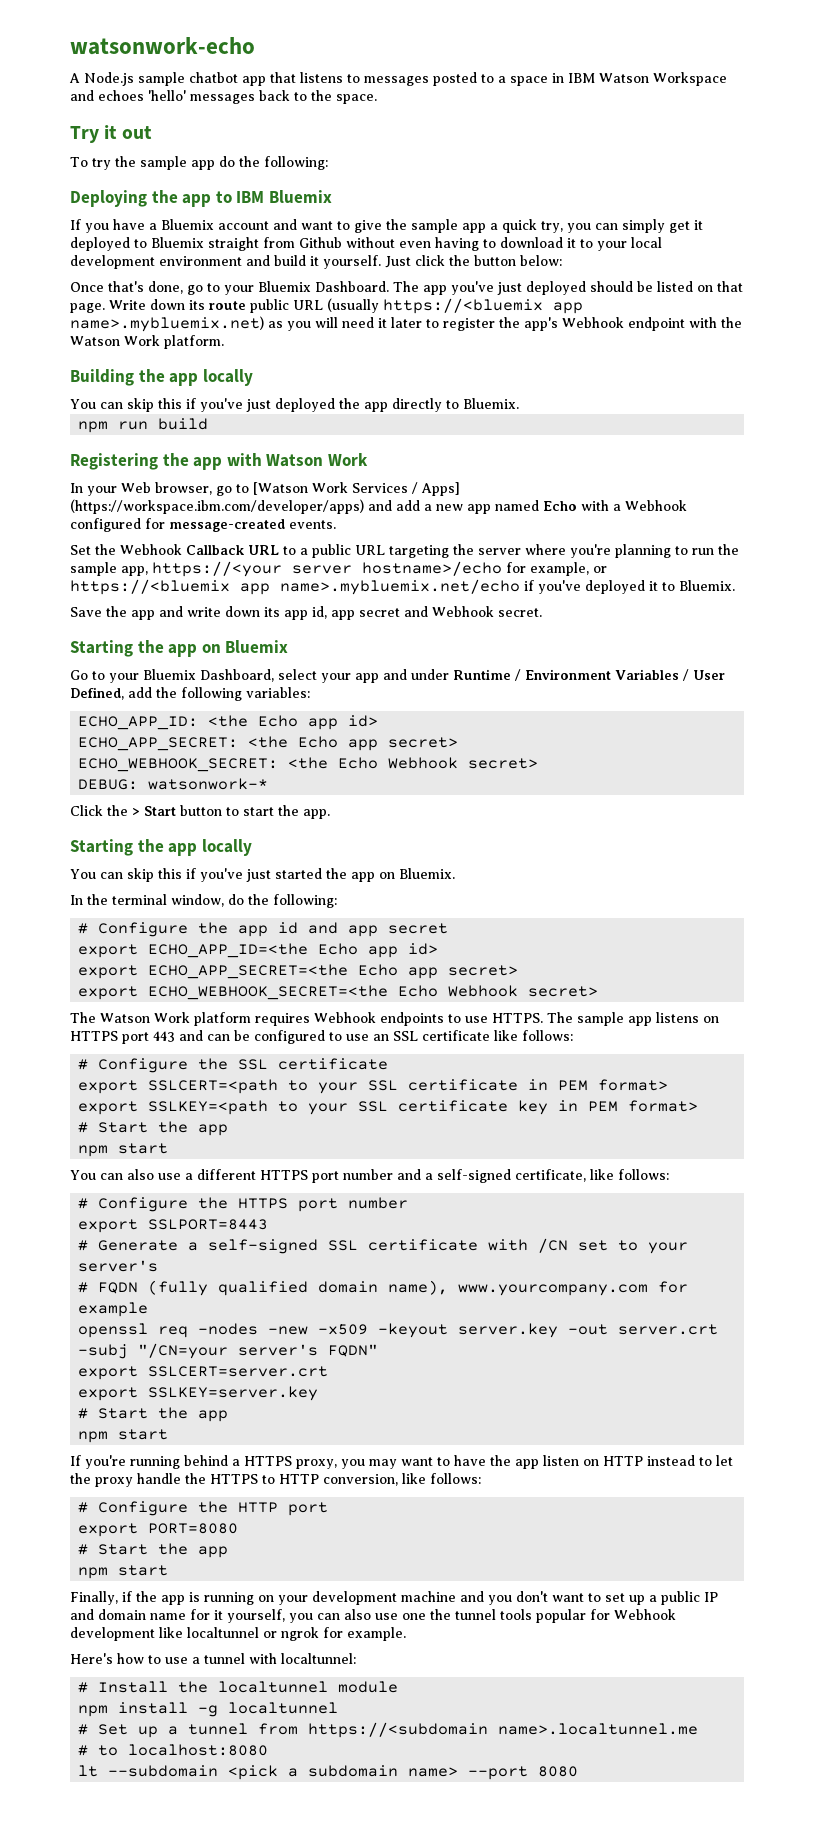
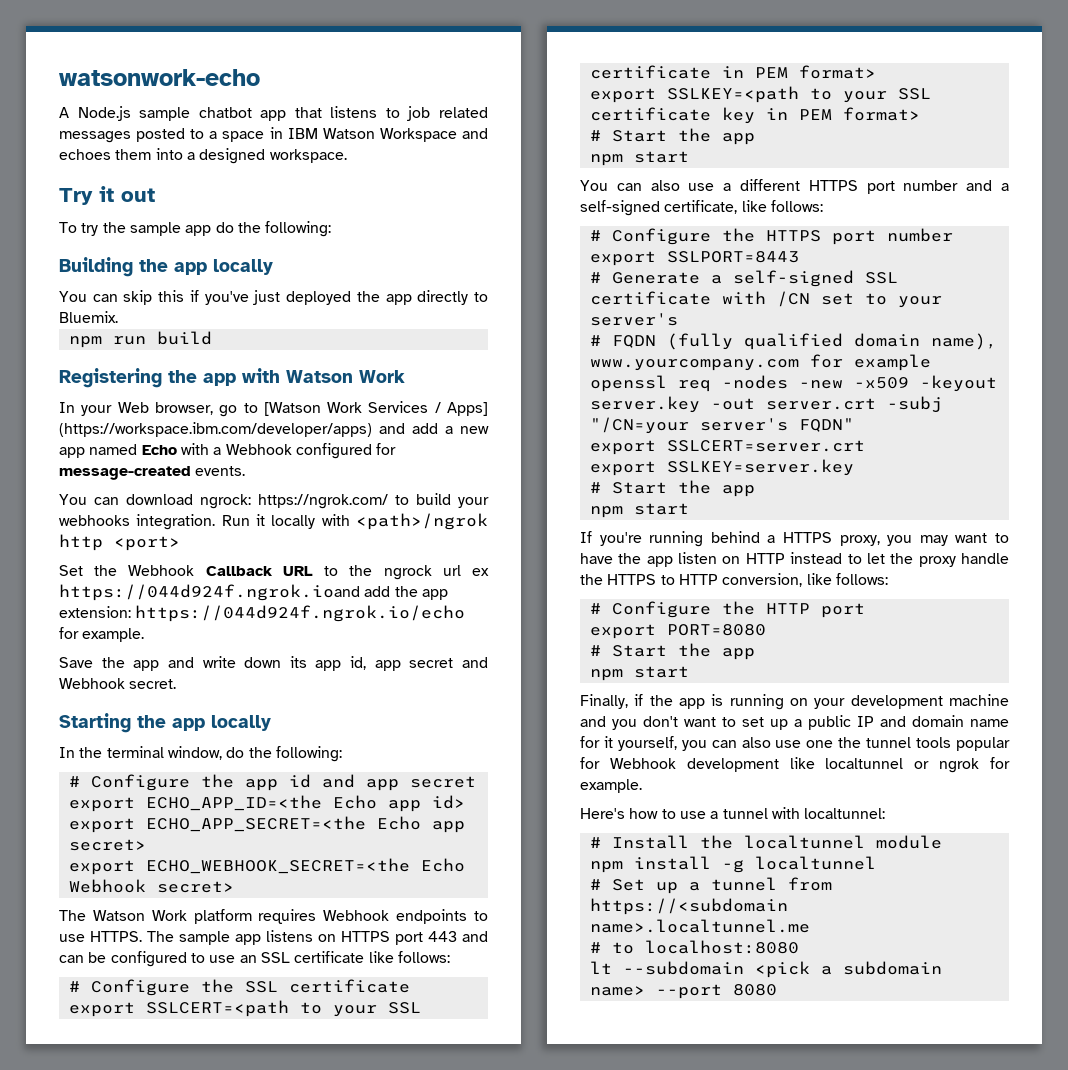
(360, 78) none -> [407,106,488,121] job related
[148,90,377,104] 'hello' messages back to the space. -> [115,148,347,164] them into a designed workspace.
[70,190,332,207] [70,219,703,233] [70,237,662,251] [70,255,562,269] [70,281,743,295] [70,298,583,314] [70,316,742,332] [70,335,224,349] // Deploying the app to IBM Bluemix // If you have a Bluemix account and want to give the sample app a quick try, you can simply get it deployed to Bluemix straight from Github without even having to download it to your local development environment and build it yourself. Just click the button below: // Once that's done, go to your Bluemix Dashboard. The app you've just deployed should be listed on that page. Write down its route public URL (usually https://<bluemix app name>.mybluemix.net) as you will need it later to register the app's Webhook endpoint with the Watson Work platform. -> (332, 229) none
(336, 524) none -> [59,493,489,509] [59,513,488,530] [59,534,180,551] // You can download ngrock: https://ngrok.com/ to build your webhooks integration. Run it locally with <path>/ngrok http <port>
[300,544,739,558] [70,561,607,577] [70,579,735,595] a public URL targeting the server where you're planning to run the sample app, https://<your server hostname>/echo for example, or https://<bluemix app name>.mybluemix.net/echo if you've deployed it to Bluemix. -> [349,565,490,580] [59,584,448,601] [59,605,466,622] [59,627,145,642] the ngrock url ex https://044d924f.ngrok.ioand add the app extension: https://044d924f.ngrok.io/echo for example.
[201,640,289,653] [70,669,725,683] [70,687,310,701] [78,715,379,730] [78,736,459,751] [78,757,539,772] [78,778,269,790] [70,805,330,819] [70,839,252,856] [70,868,455,882] on Bluemix // Go to your Bluemix Dashboard, select your app and under Runtime / Environment Variables / User Defined, add the following variables: // ECHO_APP_ID: <the Echo app id> // ECHO_APP_SECRET: <the Echo app secret> // ECHO_WEBHOOK_SECRET: <the Echo Webhook secret> // DEBUG: watsonwork-* // Click the > Start button to start the app. // Starting the app locally // You can skip this if you've just started the app on Bluemix. -> [211,715,271,731] locally

